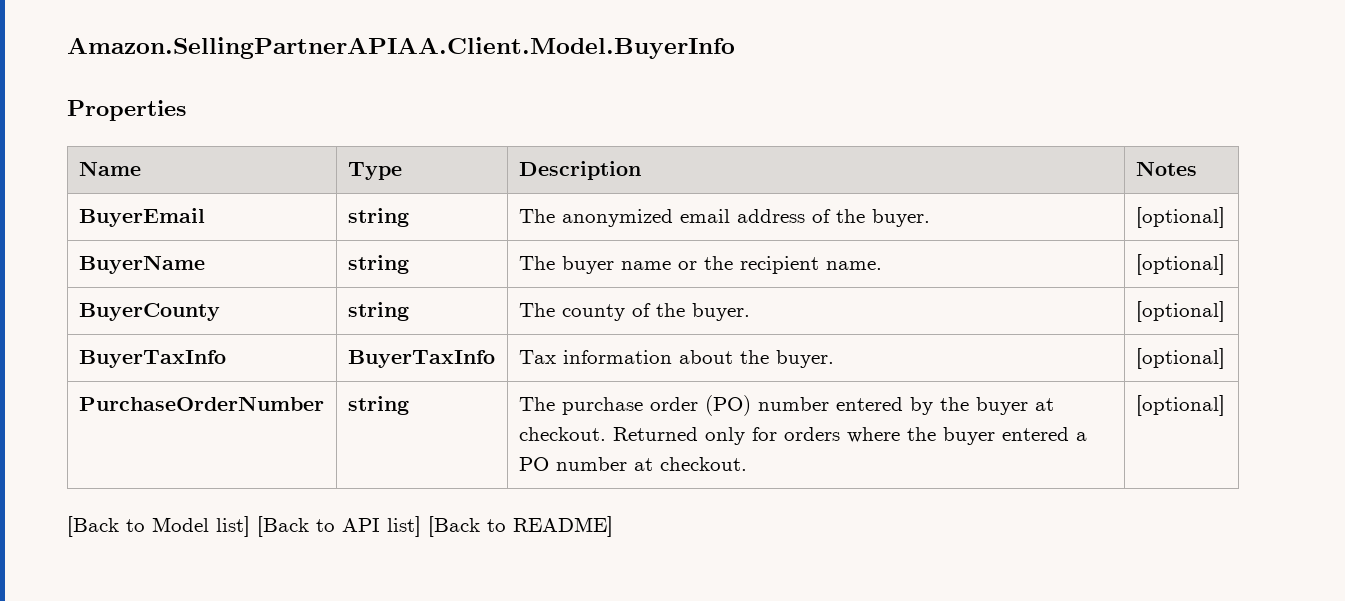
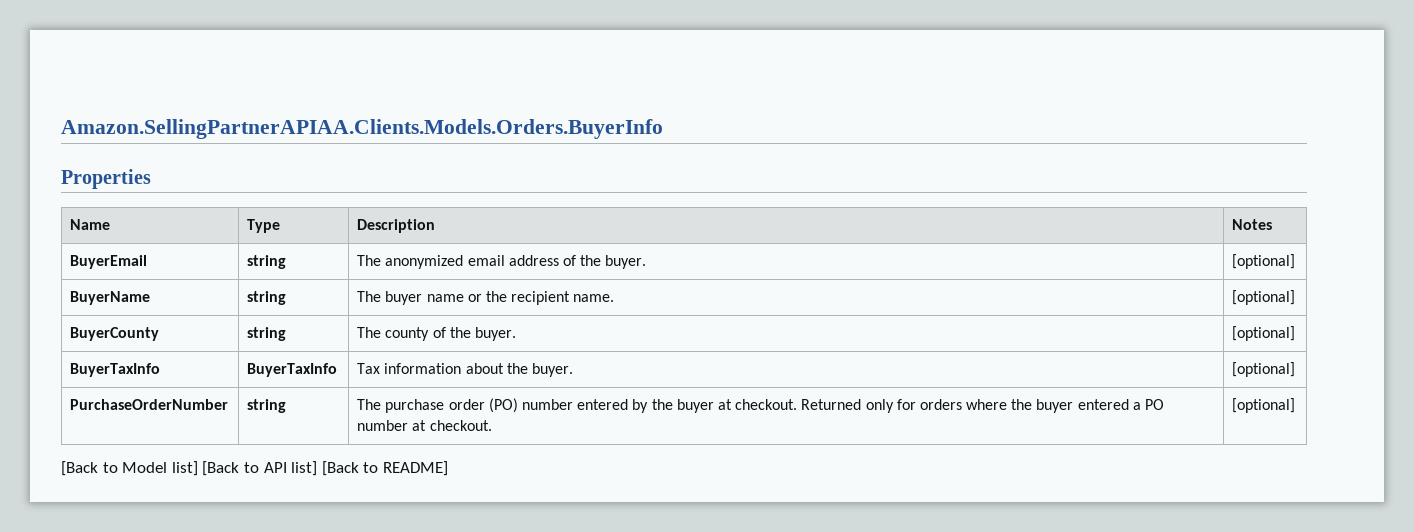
[67,37,735,59] Amazon.SellingPartnerAPIAA.Client.Model.BuyerInfo -> [61,119,663,139] Amazon.SellingPartnerAPIAA.Clients.Models.Orders.BuyerInfo

